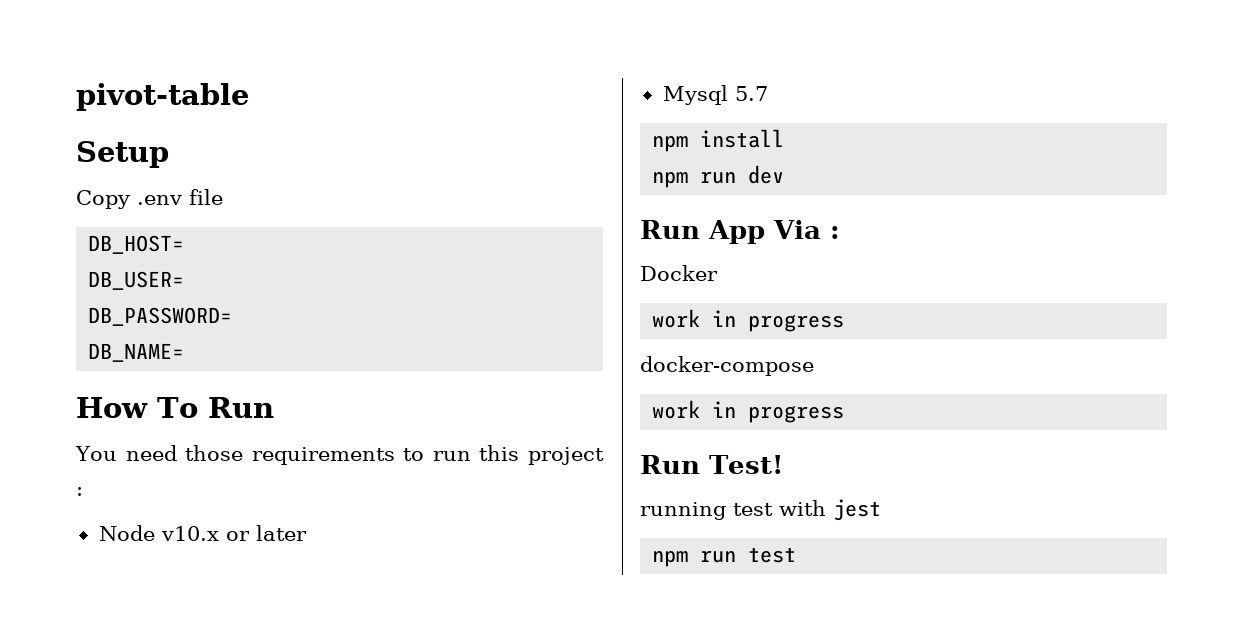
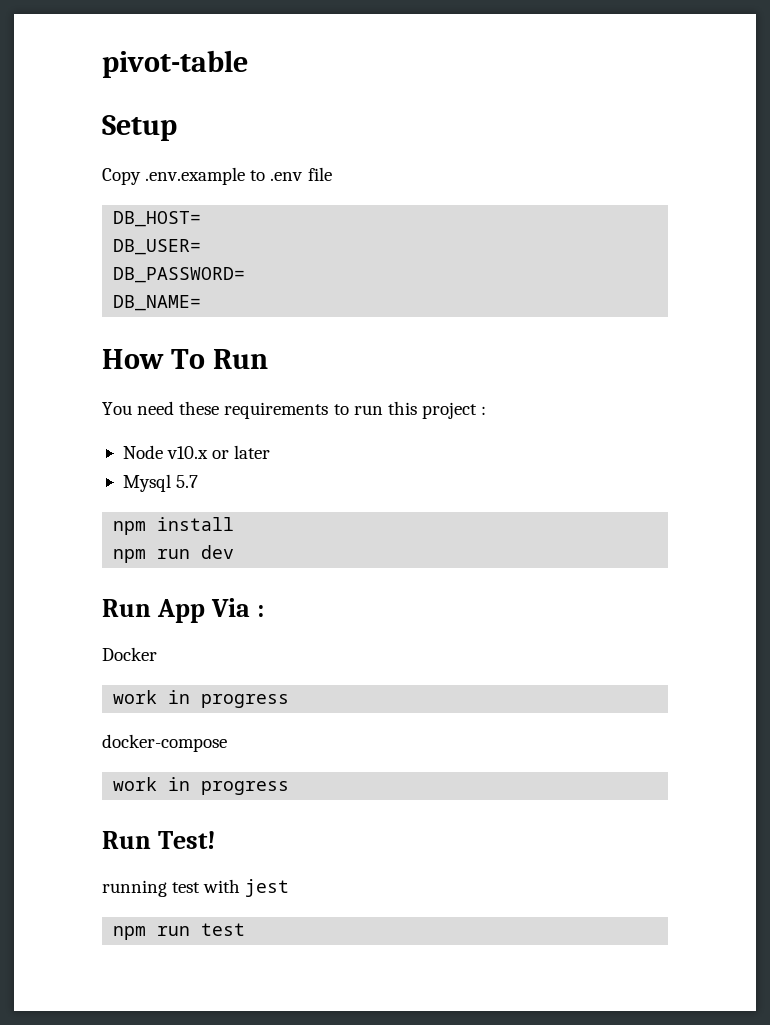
(130, 199) none -> [145,167,266,185] .env.example to
[185,445,244,461] those -> [179,401,220,415] these

